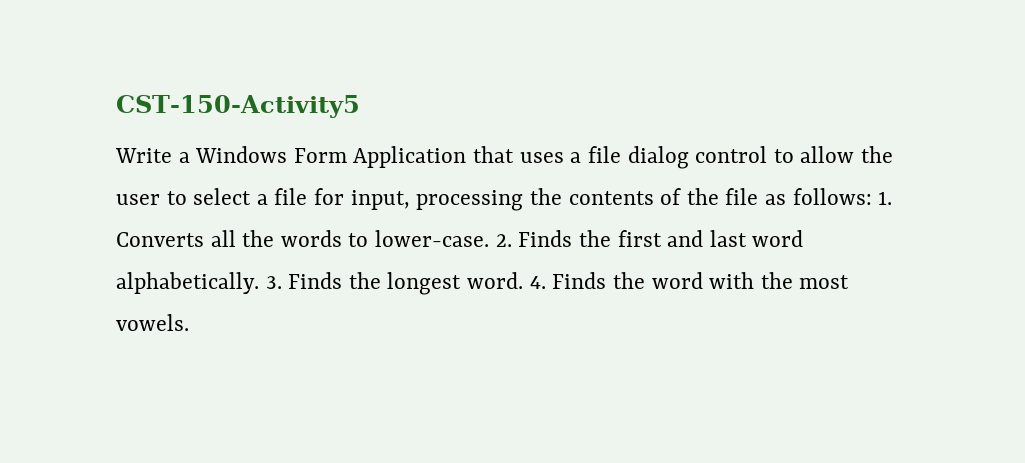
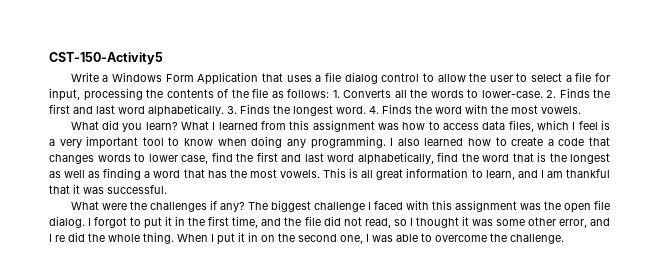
(189, 322) none -> [70,120,610,132] [49,136,610,149] [49,152,610,165] [49,168,610,180] [49,184,167,194] [70,200,611,213] [49,216,611,229] [49,232,564,245] // What did you learn? What I learned from this assignment was how to access data files, which I feel is a very important tool to know when doing any programming. I also learned how to create a code that changes words to lower case, find the first and last word alphabetically, find the word that is the longest as well as finding a word that has the most vowels. This is all great information to learn, and I am thankful that it was successful. // What were the challenges if any? The biggest challenge I faced with this assignment was the open file dialog. I forgot to put it in the first time, and the file did not read, so I thought it was some other error, and I re did the whole thing. When I put it in on the second one, I was able to overcome the challenge.

